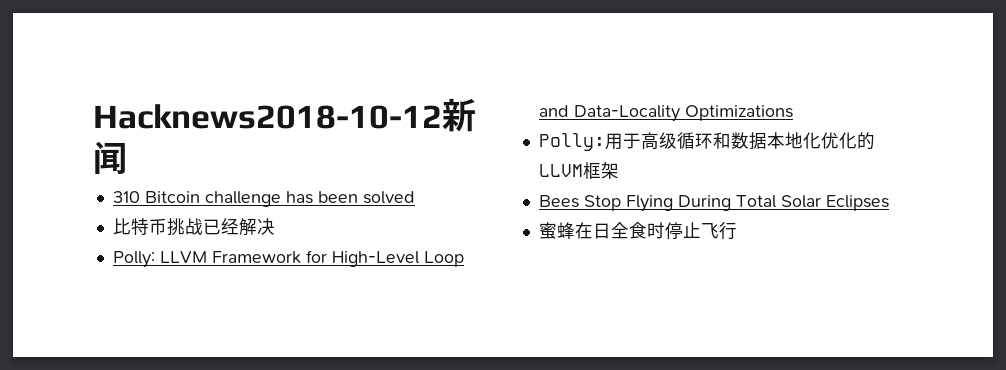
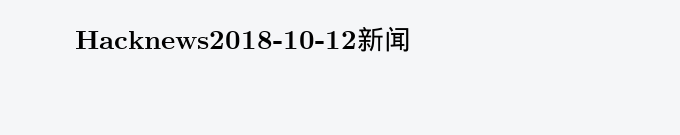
[112,191,415,207] [112,218,275,236] [112,250,464,268] [538,105,793,122] [538,132,875,151] [538,162,619,179] [538,195,889,212] [538,222,737,240] // 310 Bitcoin challenge has been solved // 比特币挑战已经解决 // Polly: LLVM Framework for High-Level Loop and Data-Locality Optimizations // Polly:用于高级循环和数据本地化优化的LLVM框架 // Bees Stop Flying During Total Solar Eclipses // 蜜蜂在日全食时停止飞行 -> (411, 39) none

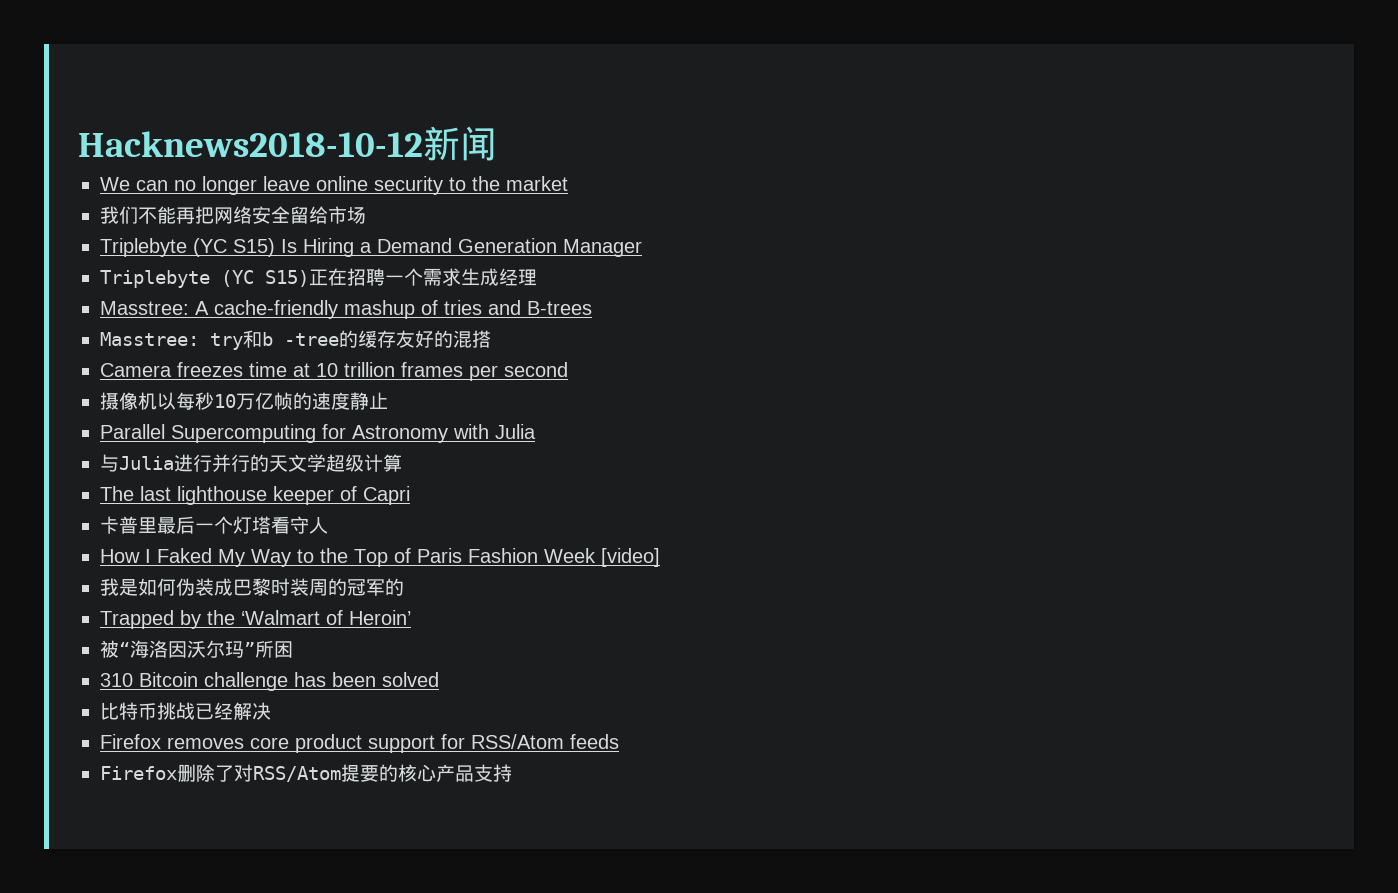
(411, 39) none -> [100,176,568,195] [100,206,366,224] [100,238,642,257] [100,268,537,288] [100,300,592,319] [100,330,491,350] [100,362,568,381] [100,392,388,410] [100,424,536,443] [100,454,402,472] [100,486,410,505] [100,516,328,534] [100,548,660,567] [100,578,404,596] [100,610,411,629] [100,640,293,658] [100,672,439,691] [100,702,271,720] [100,734,619,753] [100,764,512,782] // We can no longer leave online security to the market // 我们不能再把网络安全留给市场 // Triplebyte (YC S15) Is Hiring a Demand Generation Manager // Triplebyte (YC S15)正在招聘一个需求生成经理 // Masstree: A cache-friendly mashup of tries and B-trees // Masstree: try和b -tree的缓存友好的混搭 // Camera freezes time at 10 trillion frames per second // 摄像机以每秒10万亿帧的速度静止 // Parallel Supercomputing for Astronomy with Julia // 与Julia进行并行的天文学超级计算 // The last lighthouse keeper of Capri // 卡普里最后一个灯塔看守人 // How I Faked My Way to the Top of Paris Fashion Week [video] // 我是如何伪装成巴黎时装周的冠军的 // Trapped by the ‘Walmart of Heroin’ // 被“海洛因沃尔玛”所困 // 310 Bitcoin challenge has been solved // 比特币挑战已经解决 // Firefox removes core product support for RSS/Atom feeds // Firefox删除了对RSS/Atom提要的核心产品支持

